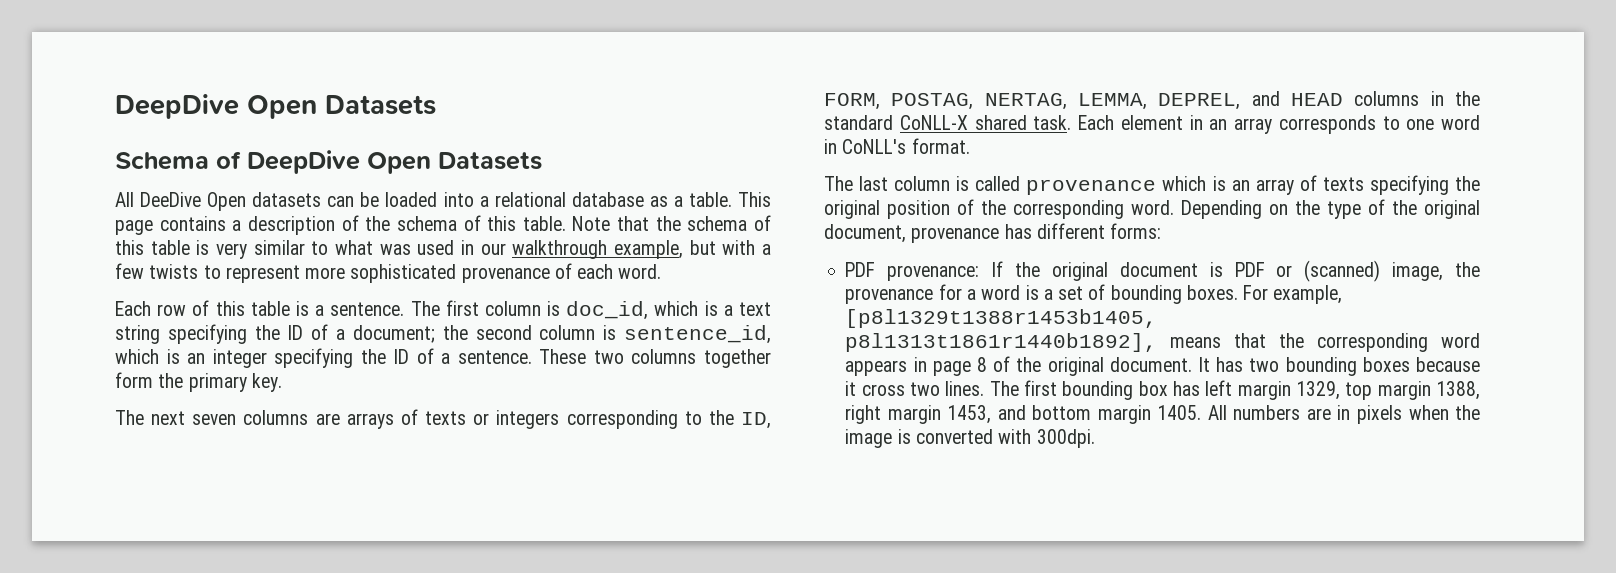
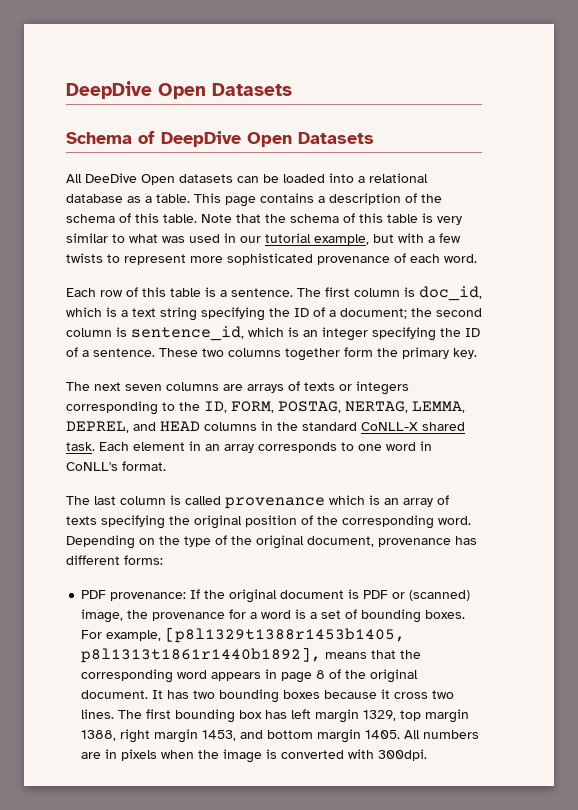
[512,240,608,259] walkthrough -> [265,233,311,243] tutorial

